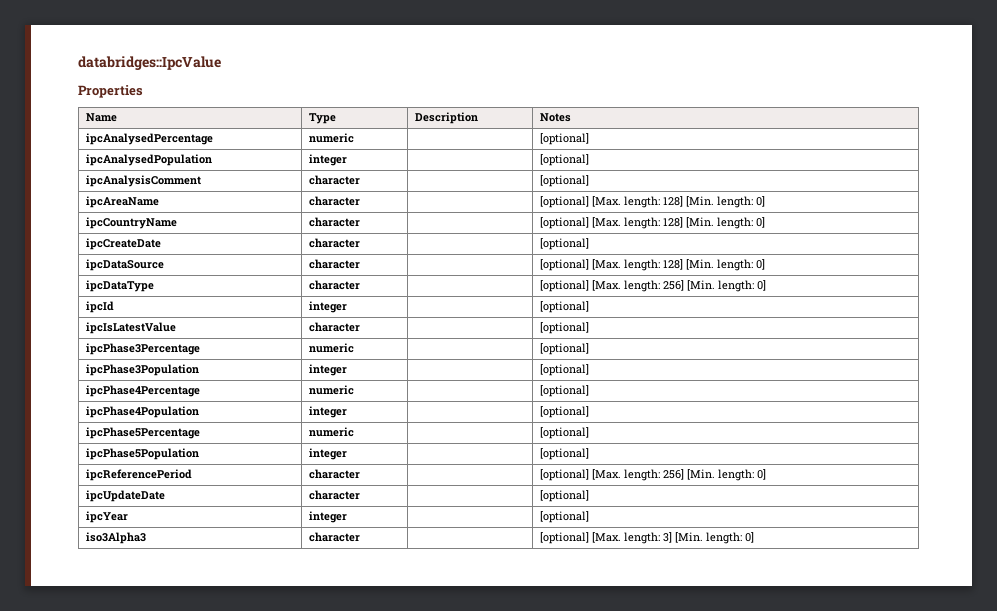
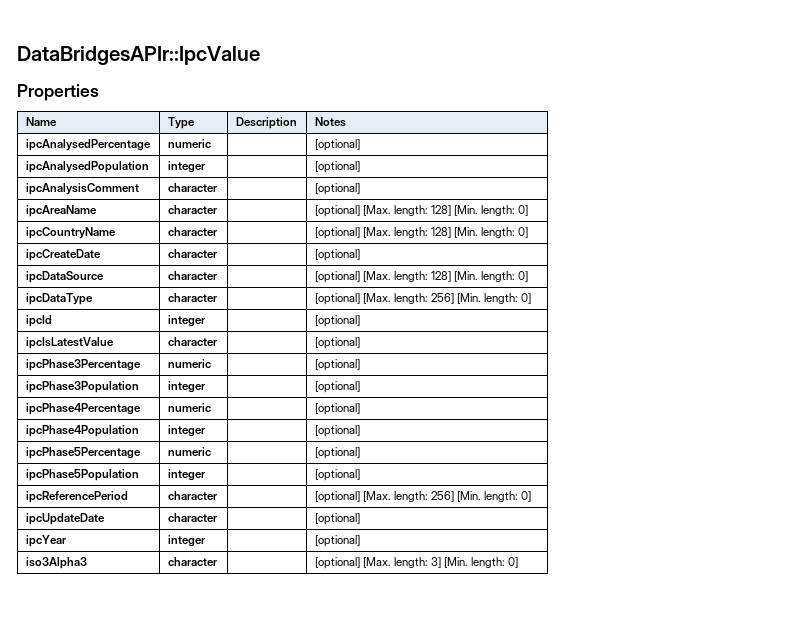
[78,56,221,70] databridges::IpcValue -> [17,46,260,65] DataBridgesAPIr::IpcValue

